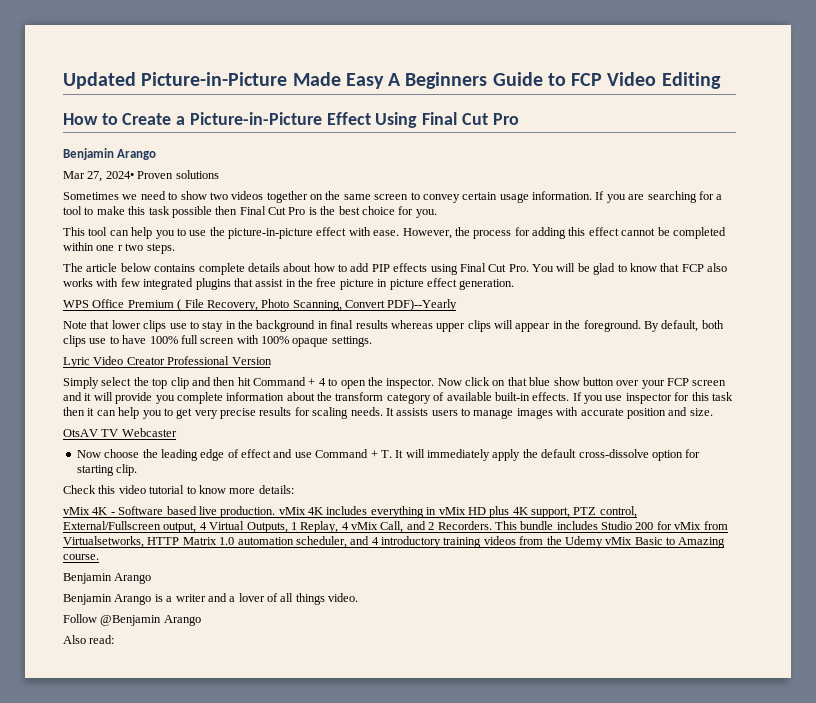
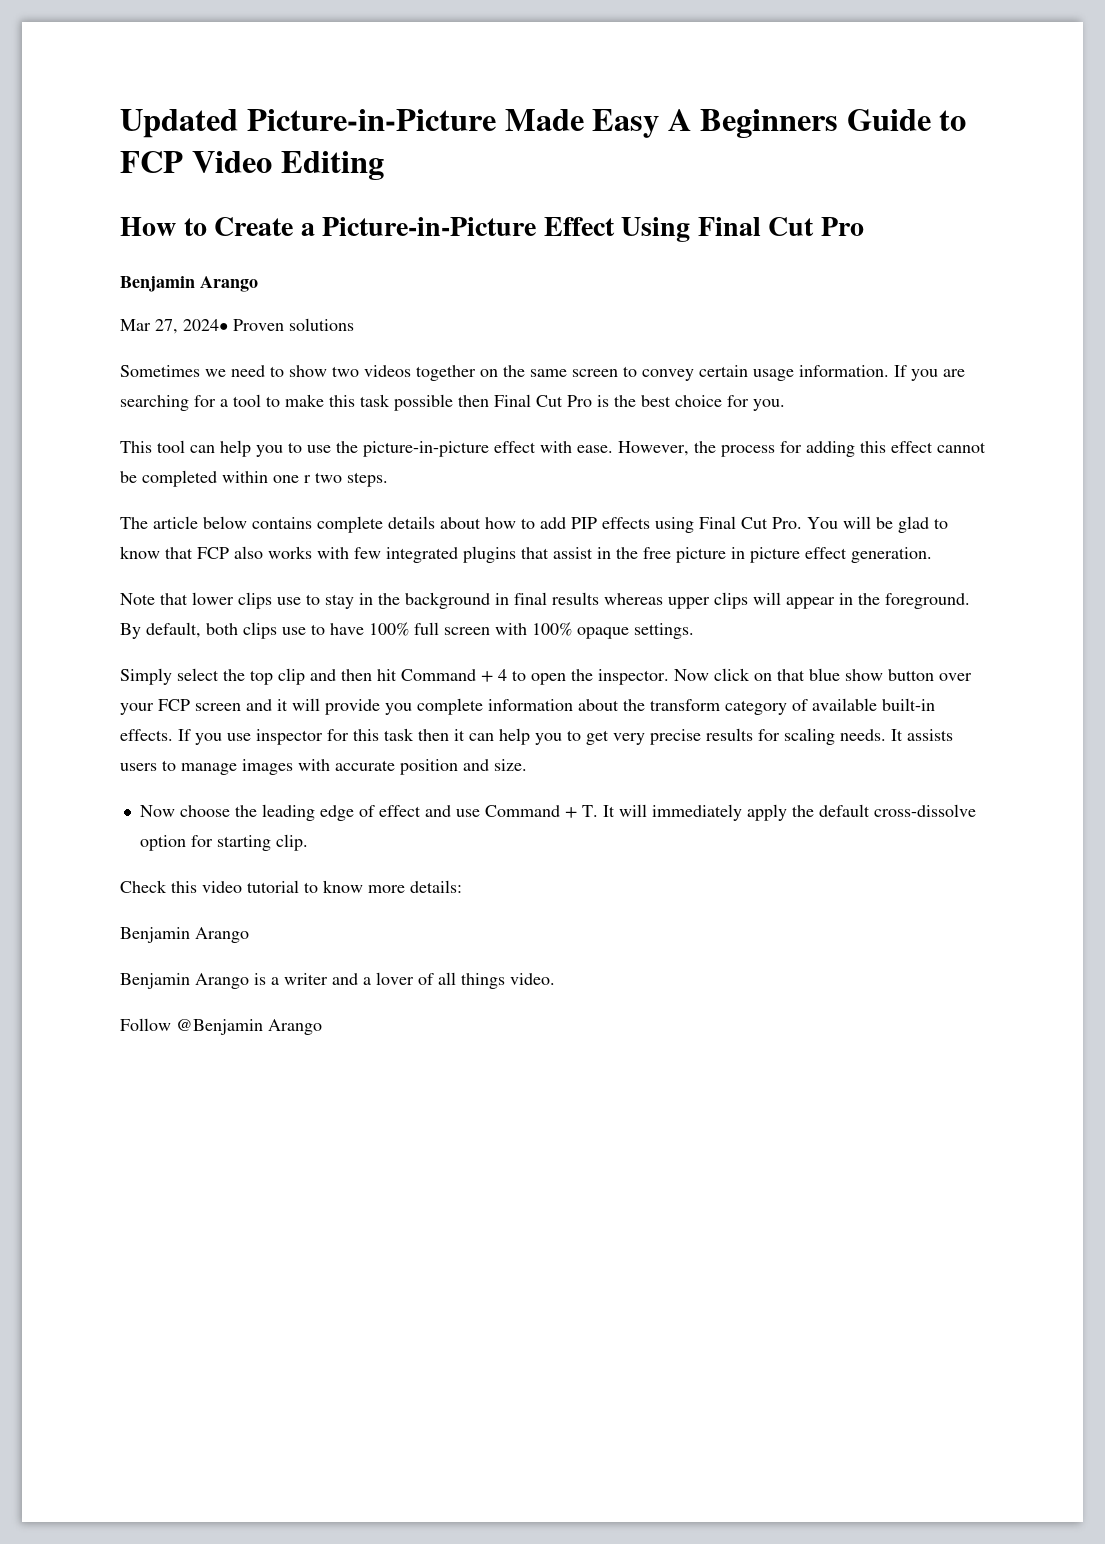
[63,299,458,311] // WPS Office Premium ( File Recovery, Photo Scanning, Convert PDF)--Yearly -> (932, 555) none
[63,356,272,368] // Lyric Video Creator Professional Version -> (694, 631) none
[63,428,177,437] // OtsAV TV Webcaster -> (527, 765) none
[63,506,637,518] [63,521,728,533] [63,536,726,548] [63,554,99,560] // vMix 4K - Software based live production. vMix 4K includes everything in vMix HD plus 4K support, PTZ control, External/Fullscreen output, 4 Virtual Outputs, 1 Replay, 4 vMix Call, and 2 Recorders. This bundle includes Studio 200 for vMix from Virtualsetworks, HTTP Matrix 1.0 automation scheduler, and 4 introductory training videos from the Udemy vMix Basic to Amazing course. -> (462, 886) none
[63,635,115,644] // Also read: -> (322, 1027) none

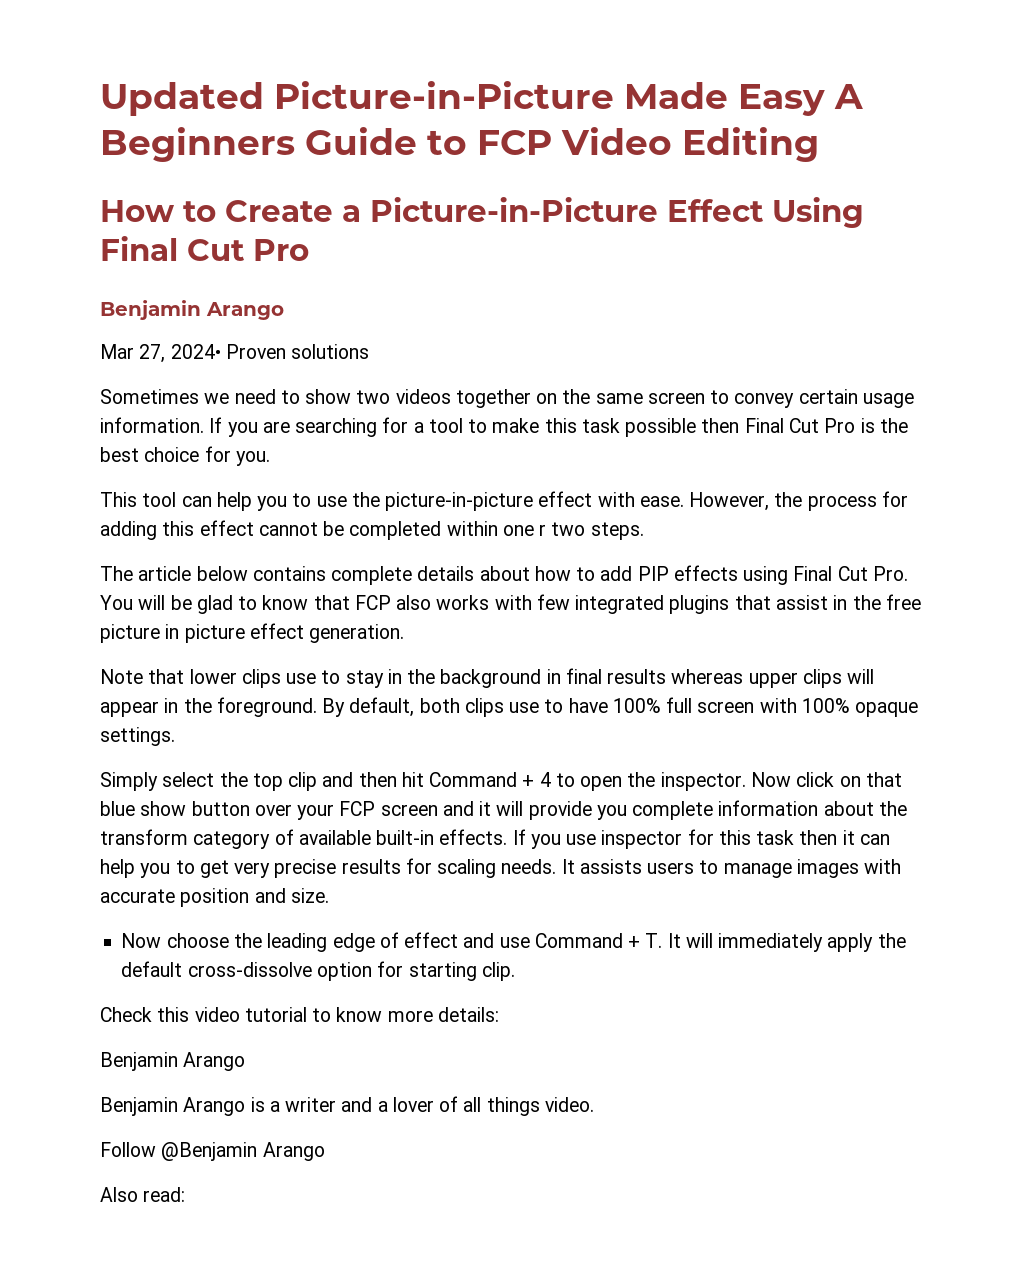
(322, 1027) none -> [100,1187,186,1202] // Also read:

